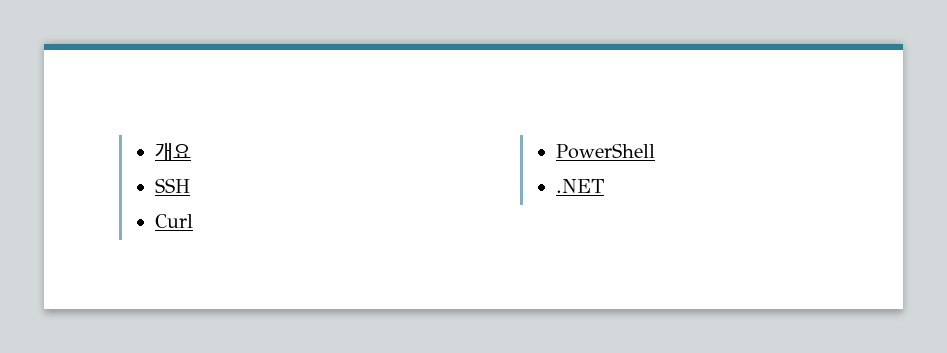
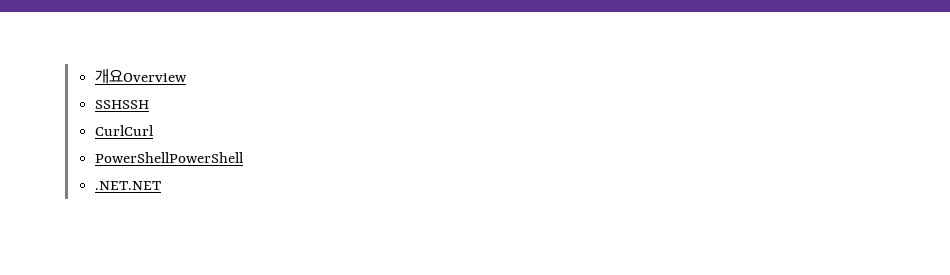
[155,143,192,161] [155,178,191,193] [155,214,194,228] [556,143,656,159] [556,179,605,193] 개요 // SSH // Curl // PowerShell // .NET -> [95,68,188,84] [95,100,150,109] [95,125,155,136] [95,152,245,163] [95,181,162,190] 개요Overview // SSHSSH // CurlCurl // PowerShellPowerShell // .NET.NET

